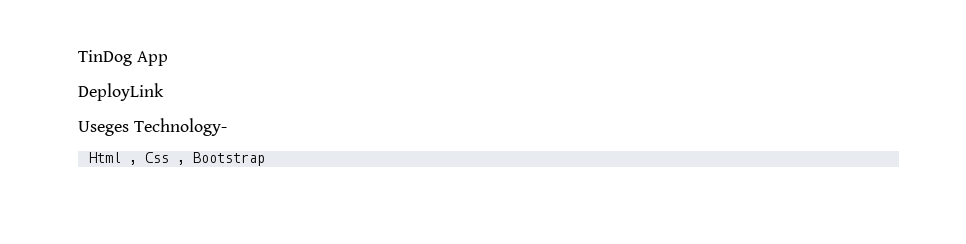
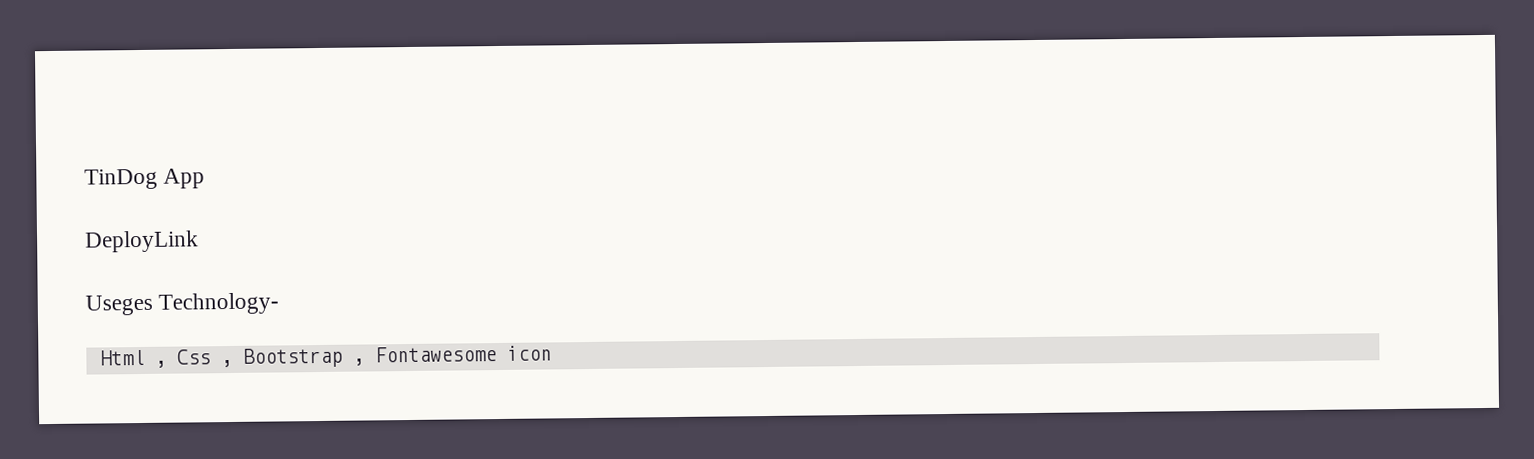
(265, 159) none -> [352,345,552,366] , Fontawesome icon

